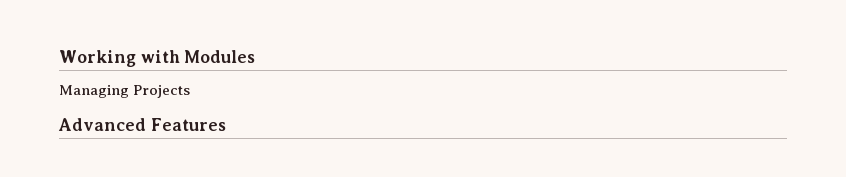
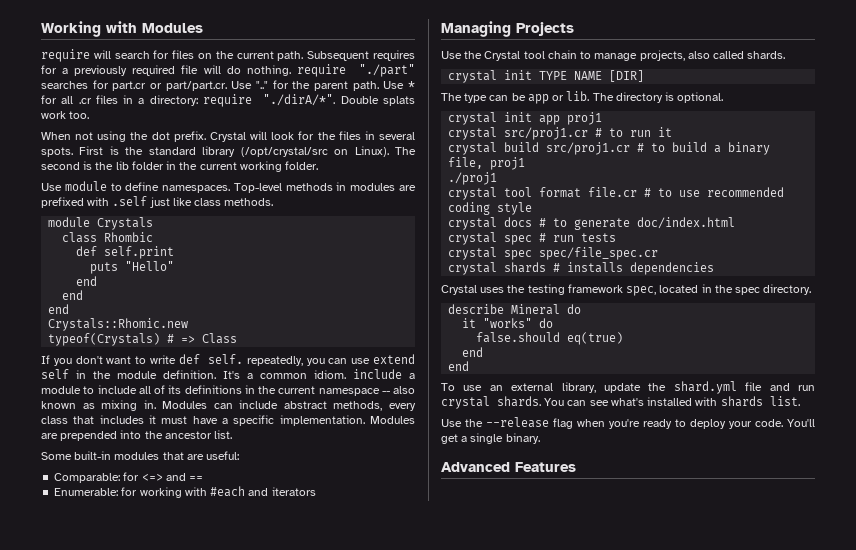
[59,85,191,98] Managing Projects -> [41,49,415,62] [41,64,415,77] [41,80,416,91] [41,94,415,107] [41,111,90,119] [41,131,415,142] [41,146,416,157] [41,161,319,172] [41,181,416,193] [41,196,274,208] [48,217,154,230] [62,232,154,243] [76,246,175,259] [90,261,175,274] [76,276,98,286] [62,290,84,300] [48,304,70,314] [48,318,189,331] [48,333,238,346] [41,354,415,366] [41,369,415,379] [41,385,415,396] [41,400,416,411] [41,415,415,426] [41,430,233,441] [41,451,240,460] [54,472,204,483] [54,486,316,498] [441,21,574,37] [441,50,786,61] [448,70,645,83] [441,91,724,104] [448,112,603,125] [448,127,673,140] [448,142,771,155] [448,157,526,170] [448,172,498,185] [448,187,785,200] [448,202,533,215] [448,217,736,230] [448,232,617,245] [448,247,659,260] [448,262,715,275] [441,284,812,296] [448,304,582,315] [462,318,554,328] [476,332,624,345] [462,347,484,357] [448,361,470,371] [441,381,815,394] [441,396,800,409] [441,417,815,429] [441,433,540,444] require will search for files on the current path. Subsequent requires for a previously required file will do nothing. require "./part" searches for part.cr or part/part.cr. Use ".." for the parent path. Use * for all .cr files in a directory: require "./dirA/*". Double splats work too. // When not using the dot prefix. Crystal will look for the files in several spots. First is the standard library (/opt/crystal/src on Linux). The second is the lib folder in the current working folder. // Use module to define namespaces. Top-level methods in modules are prefixed with .self just like class methods. // module Crystals // class Rhombic // def self.print // puts "Hello" // end // end // end // Crystals::Rhomic.new // typeof(Crystals) # => Class // If you don't want to write def self. repeatedly, you can use extend self in the module definition. It's a common idiom. include a module to include all of its definitions in the current namespace -- also known as mixing in. Modules can include abstract methods, every class that includes it must have a specific implementation. Modules are prepended into the ancestor list. // Some built-in modules that are useful: // Comparable: for <=> and == // Enumerable: for working with #each and iterators // Managing Projects // Use the Crystal tool chain to manage projects, also called shards. // crystal init TYPE NAME [DIR] // The type can be app or lib. The directory is optional. // crystal init app proj1 // crystal src/proj1.cr # to run it // crystal build src/proj1.cr # to build a binary file, proj1 // ./proj1 // crystal tool format file.cr # to use recommended coding style // crystal docs # to generate doc/index.html // crystal spec # run tests // crystal spec spec/file_spec.cr // crystal shards # installs dependencies // Crystal uses the testing framework spec, located in the spec directory. // describe Mineral do // it "works" do // false.should eq(true) // end // end // To use an external library, update the shard.yml file and run crystal shards. You can see what's installed with shards list. // Use the --release flag when you're ready to deploy your code. You'll get a single binary.

